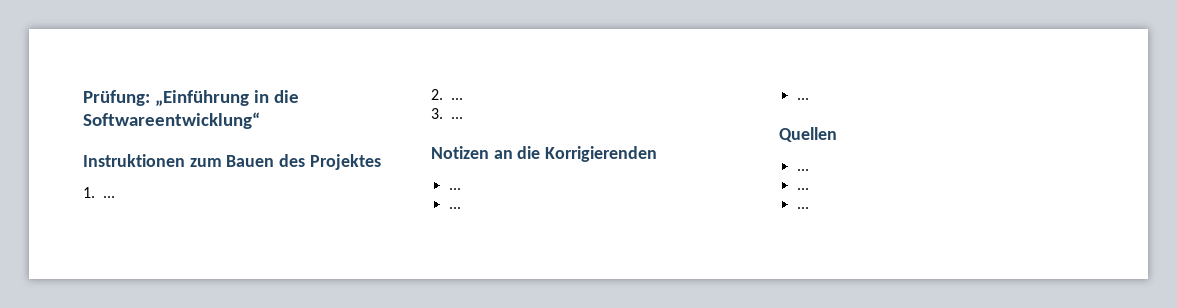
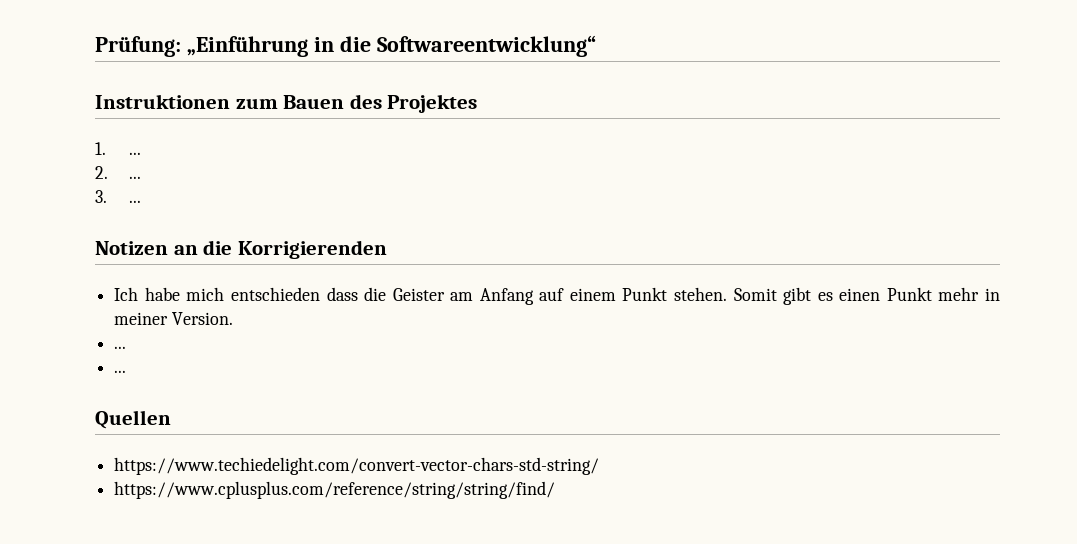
[448,188,461,190] ... -> [114,287,1000,305] [114,312,233,325] Ich habe mich entschieden dass die Geister am Anfang auf einem Punkt stehen. Somit gibt es einen Punkt mehr in meiner Version.
[796,169,809,171] [796,188,809,190] [796,207,809,209] ... // ... // ... -> [114,457,600,475] [114,481,556,499] https://www.techiedelight.com/convert-vector-chars-std-string/ // https://www.cplusplus.com/reference/string/string/find/

